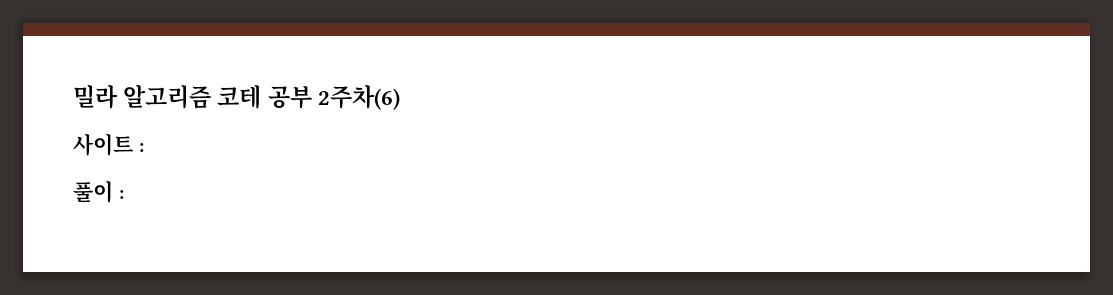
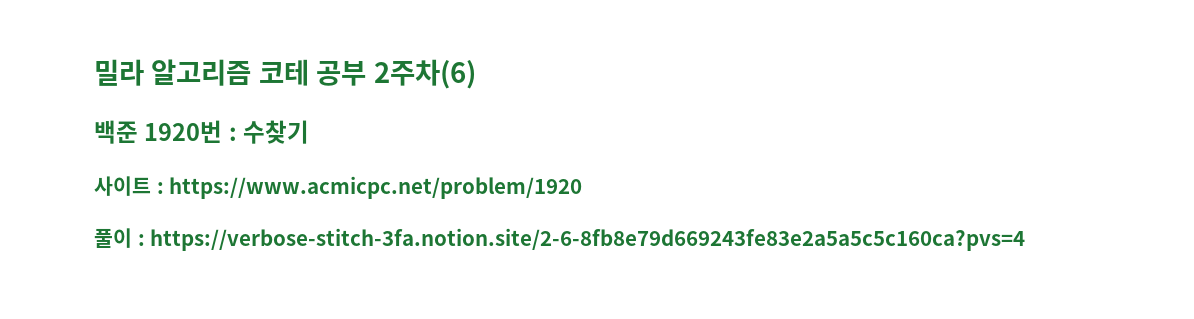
(400, 97) none -> [94,120,310,144] // 백준 1920번 : 수찾기
(144, 147) none -> [169,176,583,199] https://www.acmicpc.net/problem/1920
(124, 194) none -> [150,228,1026,251] https://verbose-stitch-3fa.notion.site/2-6-8fb8e79d669243fe83e2a5a5c5c160ca?pvs=4

